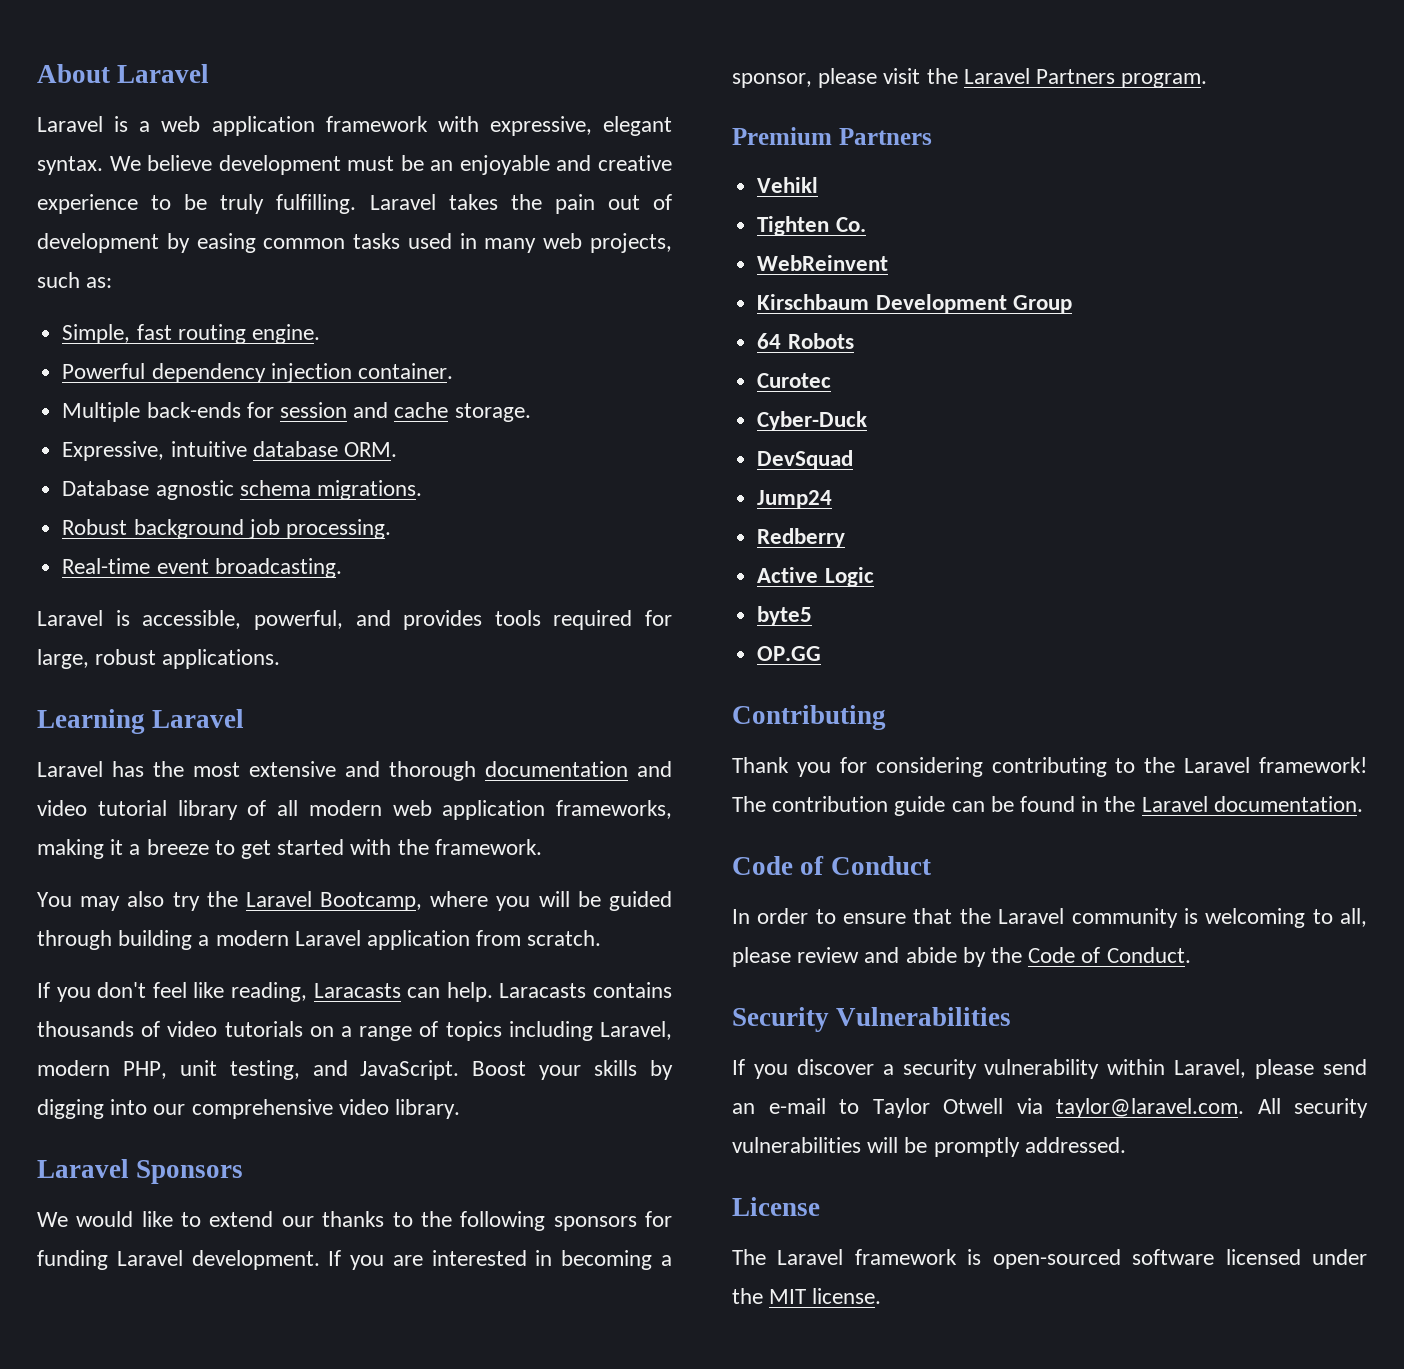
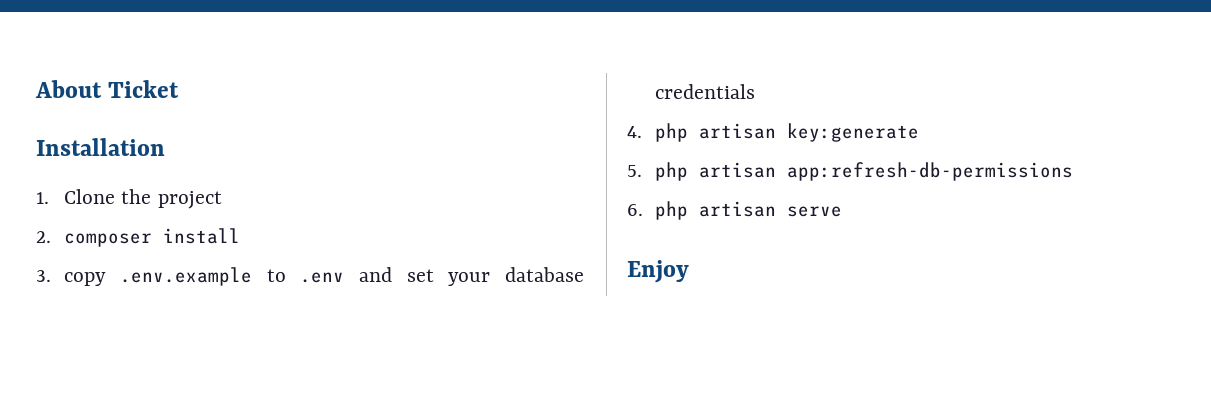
[117,64,210,83] [37,116,672,136] [37,155,672,175] [37,194,673,214] [37,233,672,253] [37,272,113,288] [62,324,320,344] [62,363,453,383] [62,402,531,422] [62,441,397,461] [62,480,422,500] [62,519,391,539] [62,558,342,578] [37,610,672,630] [37,649,281,669] [37,709,245,734] [37,761,672,781] [37,800,672,820] [37,839,542,859] [37,891,672,911] [37,930,602,950] [37,982,673,1002] [37,1021,672,1041] [37,1060,674,1080] [37,1099,461,1119] [37,1159,244,1184] [37,1211,672,1231] [37,1250,672,1270] [732,68,1208,88] [732,127,932,145] [757,177,819,193] [757,216,866,236] [757,255,889,271] [757,294,1072,314] [757,333,854,349] [757,373,832,388] [757,411,868,431] [757,450,854,470] [757,490,833,509] [757,528,846,548] [757,567,874,587] [757,606,813,626] [757,646,822,661] [732,705,886,730] [732,757,1367,777] [732,796,1363,816] [732,856,931,875] [732,908,1367,928] [732,947,1191,967] [732,1007,1012,1032] [732,1059,1367,1079] [732,1098,1368,1118] [732,1137,1126,1157] [732,1197,820,1216] [732,1249,1367,1269] [732,1288,882,1304] Laravel // Laravel is a web application framework with expressive, elegant syntax. We believe development must be an enjoyable and creative experience to be truly fulfilling. Laravel takes the pain out of development by easing common tasks used in many web projects, such as: // Simple, fast routing engine. // Powerful dependency injection container. // Multiple back-ends for session and cache storage. // Expressive, intuitive database ORM. // Database agnostic schema migrations. // Robust background job processing. // Real-time event broadcasting. // Laravel is accessible, powerful, and provides tools required for large, robust applications. // Learning Laravel // Laravel has the most extensive and thorough documentation and video tutorial library of all modern web application frameworks, making it a breeze to get started with the framework. // You may also try the Laravel Bootcamp, where you will be guided through building a modern Laravel application from scratch. // If you don't feel like reading, Laracasts can help. Laracasts contains thousands of video tutorials on a range of topics including Laravel, modern PHP, unit testing, and JavaScript. Boost your skills by digging into our comprehensive video library. // Laravel Sponsors // We would like to extend our thanks to the following sponsors for funding Laravel development. If you are interested in becoming a sponsor, please visit the Laravel Partners program. // Premium Partners // Vehikl // Tighten Co. // WebReinvent // Kirschbaum Development Group // 64 Robots // Curotec // Cyber-Duck // DevSquad // Jump24 // Redberry // Active Logic // byte5 // OP.GG // Contributing // Thank you for considering contributing to the Laravel framework! The contribution guide can be found in the Laravel documentation. // Code of Conduct // In order to ensure that the Laravel community is welcoming to all, please review and abide by the Code of Conduct. // Security Vulnerabilities // If you discover a security vulnerability within Laravel, please send an e-mail to Taylor Otwell via taylor@laravel.com. All security vulnerabilities will be promptly addressed. // License // The Laravel framework is open-sourced software licensed under the MIT license. -> [108,80,180,98] [36,138,165,156] [36,189,222,209] [36,228,241,247] [36,267,584,286] [655,84,756,99] [627,123,920,142] [627,162,1074,181] [627,201,843,220] [627,260,689,283] Ticket // Installation // 1. Clone the project // 2. composer install // 3. copy .env.example to .env and set your database credentials // 4. php artisan key:generate // 5. php artisan app:refresh-db-permissions // 6. php artisan serve // Enjoy

